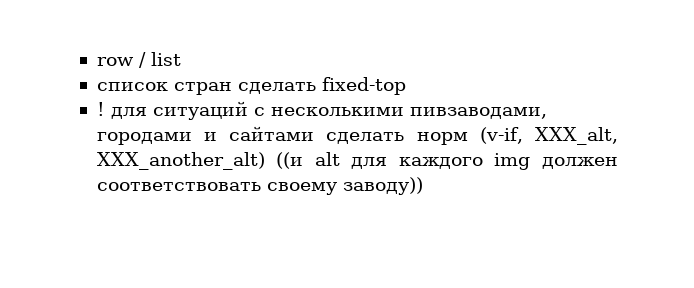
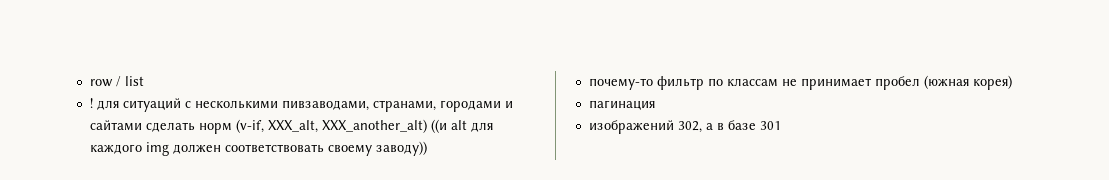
[96,77,406,95] // список стран сделать fixed-top -> (144, 81) none
(547, 113) none -> [372,100,436,112] странами,
(423, 186) none -> [588,75,1012,90] [588,100,655,110] [588,120,781,134] // почему-то фильтр по классам не принимает пробел (южная корея) // пагинация // изображений 302, а в базе 301

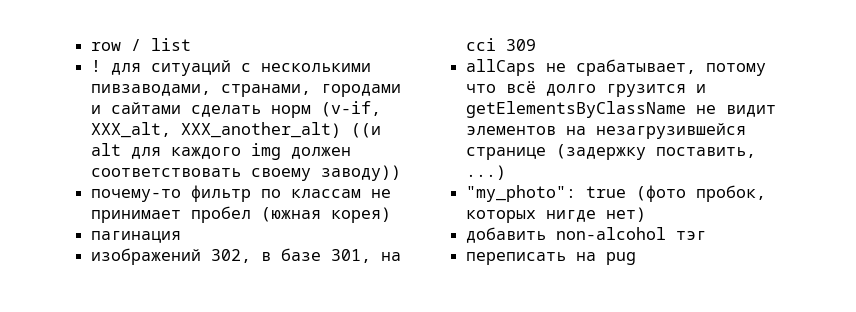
[705,123,713,130] а -> (252, 256) none
[759,121,781,130] 301 -> [331,249,402,263] [466,38,537,51] [466,59,767,76] [466,81,707,97] [466,101,777,118] [466,123,747,139] [466,144,757,160] [466,165,507,180] [466,185,767,202] [466,207,647,223] [466,227,707,243] [466,252,637,265] 301, на cci 309 // allCaps не срабатывает, потому что всё долго грузится и getElementsByClassName не видит элементов на незагрузившейся странице (задержку поставить, ...) // "my_photo": true (фото пробок, которых нигде нет) // добавить non-alcohol тэг // переписать на pug

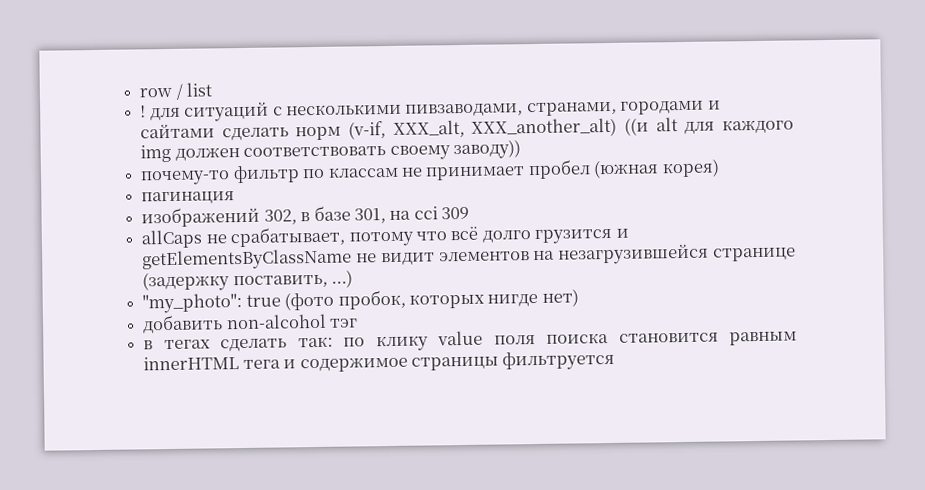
[466,252,637,265] переписать на pug -> [143,330,798,352] [143,350,616,373] в тегах сделать так: по клику value поля поиска становится равным innerHTML тега и содержимое страницы фильтруется

